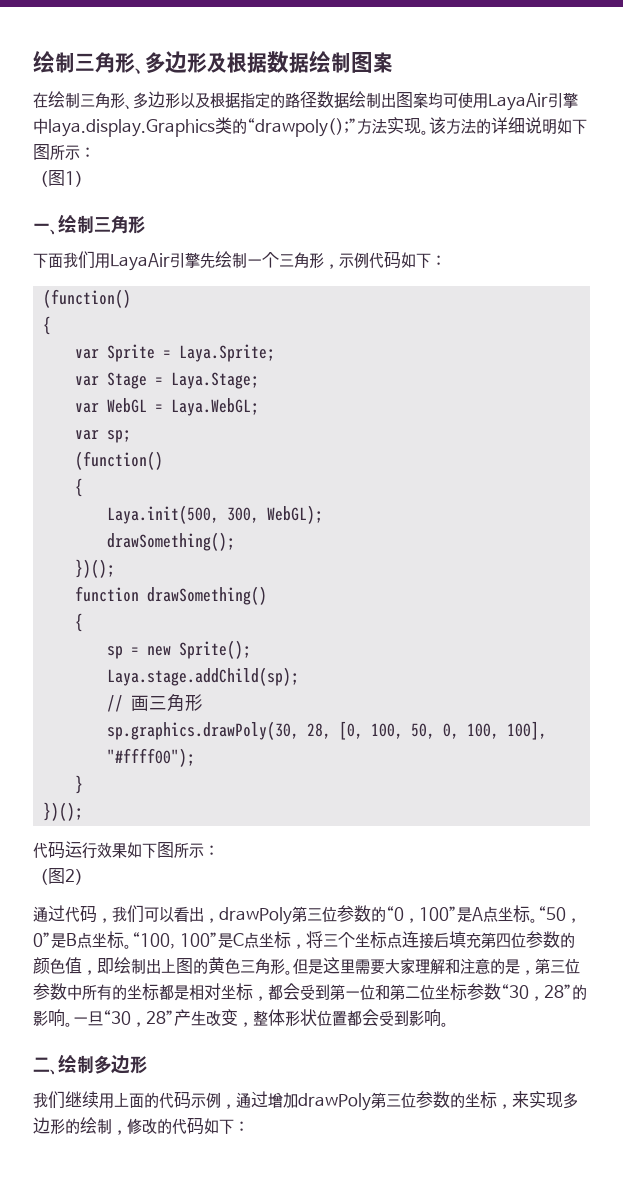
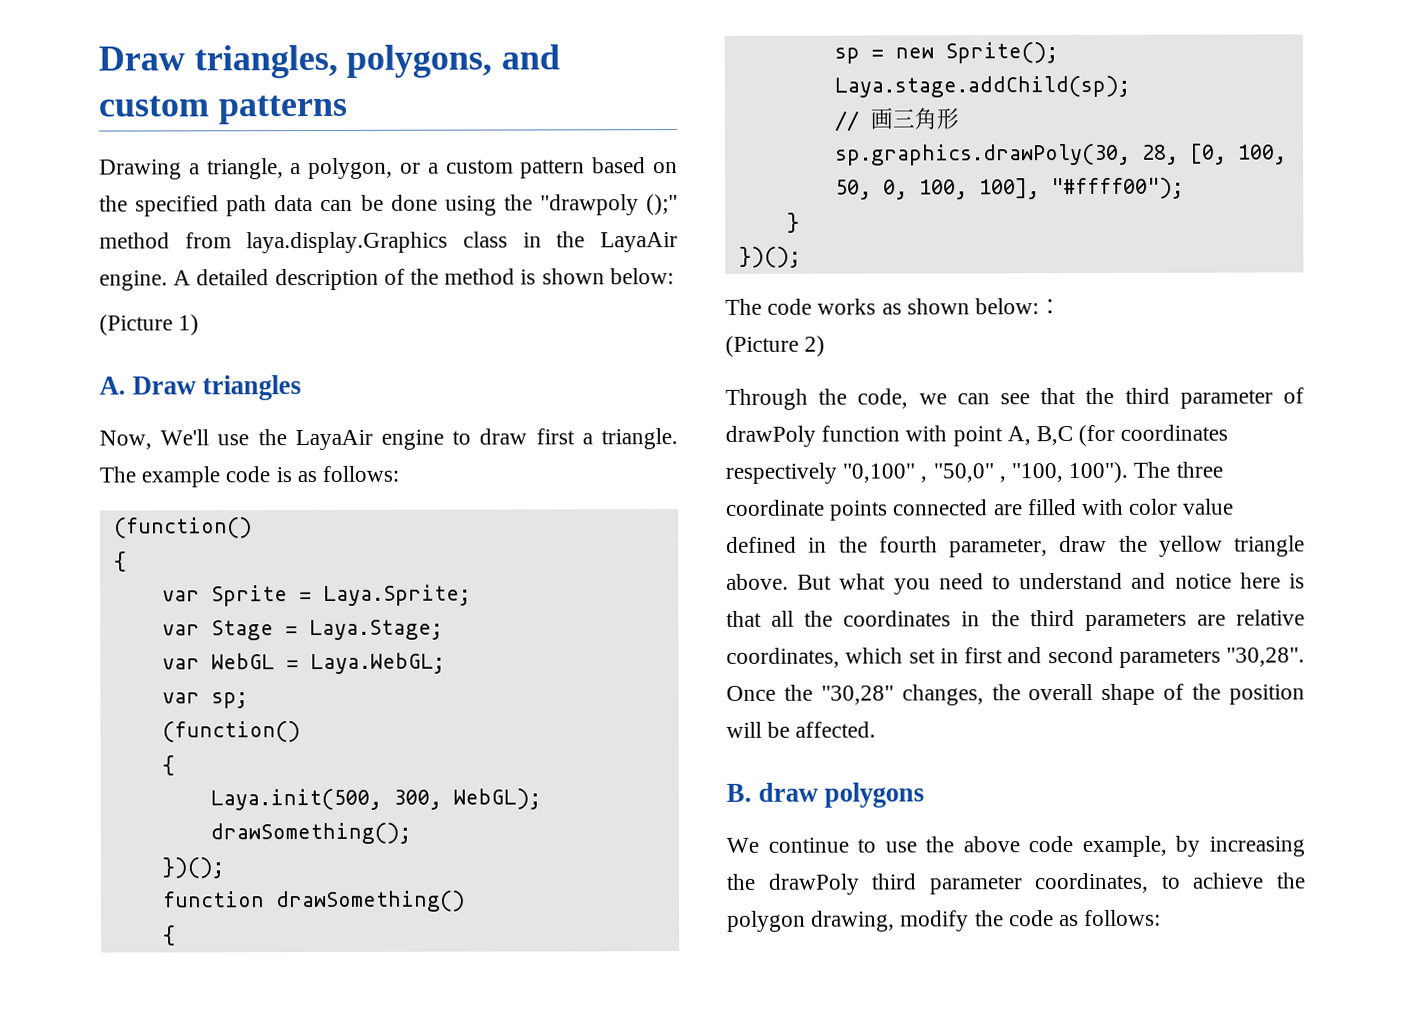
[33,50,393,74] [33,91,578,111] [33,117,587,137] [33,144,95,160] [33,170,90,187] [33,214,145,235] [33,251,446,271] 绘制三角形、多边形及根据数据绘制图案 // 在绘制三角形、多边形以及根据指定的路径数据绘制出图案均可使用LayaAir引擎中laya.display.Graphics类的“drawpoly();”方法实现。该方法的详细说明如下图所示： // （图1） // 一、绘制三角形 // 下面我们用LayaAir引擎先绘制一个三角形，示例代码如下： -> [98,44,561,79] [98,94,347,125] [99,157,678,180] [99,194,679,217] [99,231,679,254] [99,268,674,291] [99,314,200,336] [99,375,302,401] [99,428,678,451] [99,465,400,488] Draw triangles, polygons, and custom patterns // Drawing a triangle, a polygon, or a custom pattern based on the specified path data can be done using the "drawpoly ();" method from laya.display.Graphics class in the LayaAir engine. A detailed description of the method is shown below: // (Picture 1) // A. Draw triangles // Now, We'll use the LayaAir engine to draw first a triangle. The example code is as follows:
[33,841,219,859] [33,868,90,885] [33,905,581,925] [33,931,575,949] [33,957,580,975] [33,983,587,1001] [33,1009,449,1027] [33,1054,147,1075] [33,1091,578,1111] [33,1117,249,1135] 代码运行效果如下图所示： // （图2） // 通过代码，我们可以看出，drawPoly第三位参数的“0，100”是A点坐标。“50，0”是B点坐标。“100, 100”是C点坐标，将三个坐标点连接后填充第四位参数的颜色值，即绘制出上图的黄色三角形。但是这里需要大家理解和注意的是，第三位参数中所有的坐标都是相对坐标，都会受到第一位和第二位坐标参数“30，28”的影响。一旦“30，28”产生改变，整体形状位置都会受到影响。 // 二、绘制多边形 // 我们继续用上面的代码示例，通过增加drawPoly第三位参数的坐标，来实现多边形的绘制，修改的代码如下： -> [725,298,1063,315] [725,335,826,357] [725,387,1304,410] [725,424,1229,447] [725,461,1223,484] [725,498,1235,521] [726,535,1305,558] [726,572,1305,595] [726,609,1305,631] [726,646,1305,668] [726,683,1305,706] [726,721,877,738] [726,782,925,808] [726,835,1305,858] [726,872,1305,895] [727,909,1162,932] The code works as shown below:： // (Picture 2) // Through the code, we can see that the third parameter of drawPoly function with point A, B,C (for coordinates respectively "0,100" , "50,0" , "100, 100"). The three coordinate points connected are filled with color value defined in the fourth parameter, draw the yellow triangle above. But what you need to understand and notice here is that all the coordinates in the third parameters are relative coordinates, which set in first and second parameters "30,28". Once the "30,28" changes, the overall shape of the position will be affected. // B. draw polygons // We continue to use the above code example, by increasing the drawPoly third parameter coordinates, to achieve the polygon drawing, modify the code as follows:

